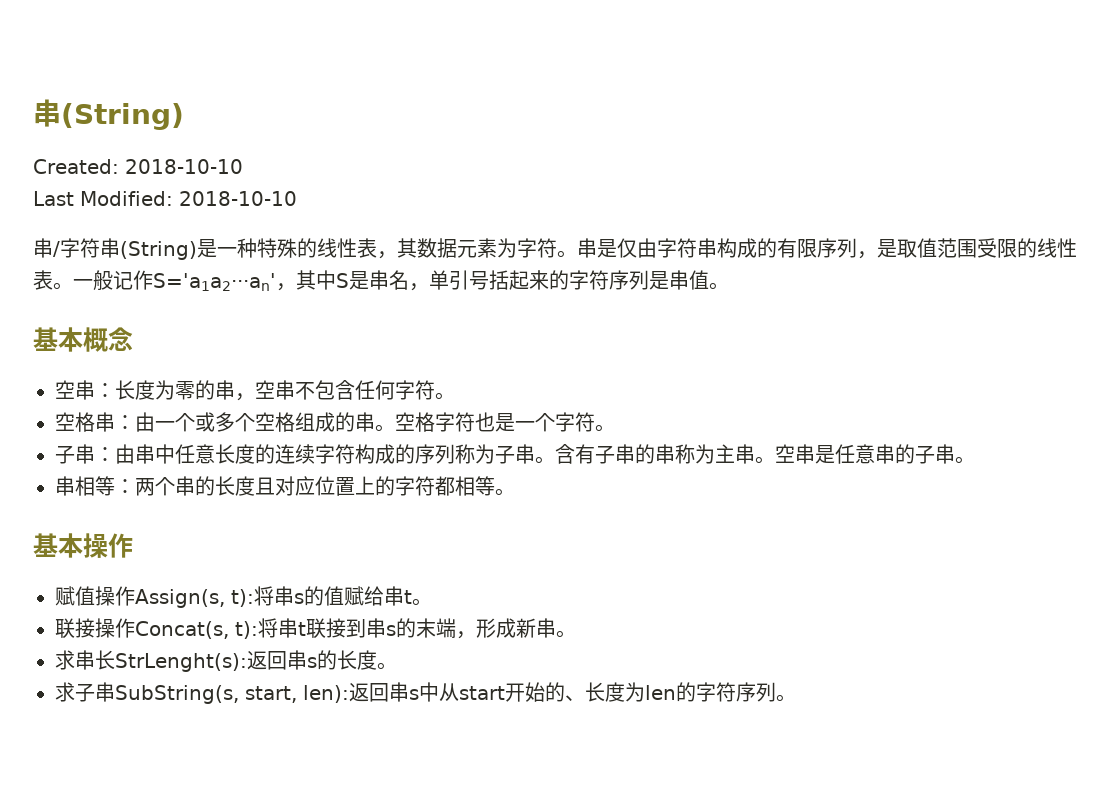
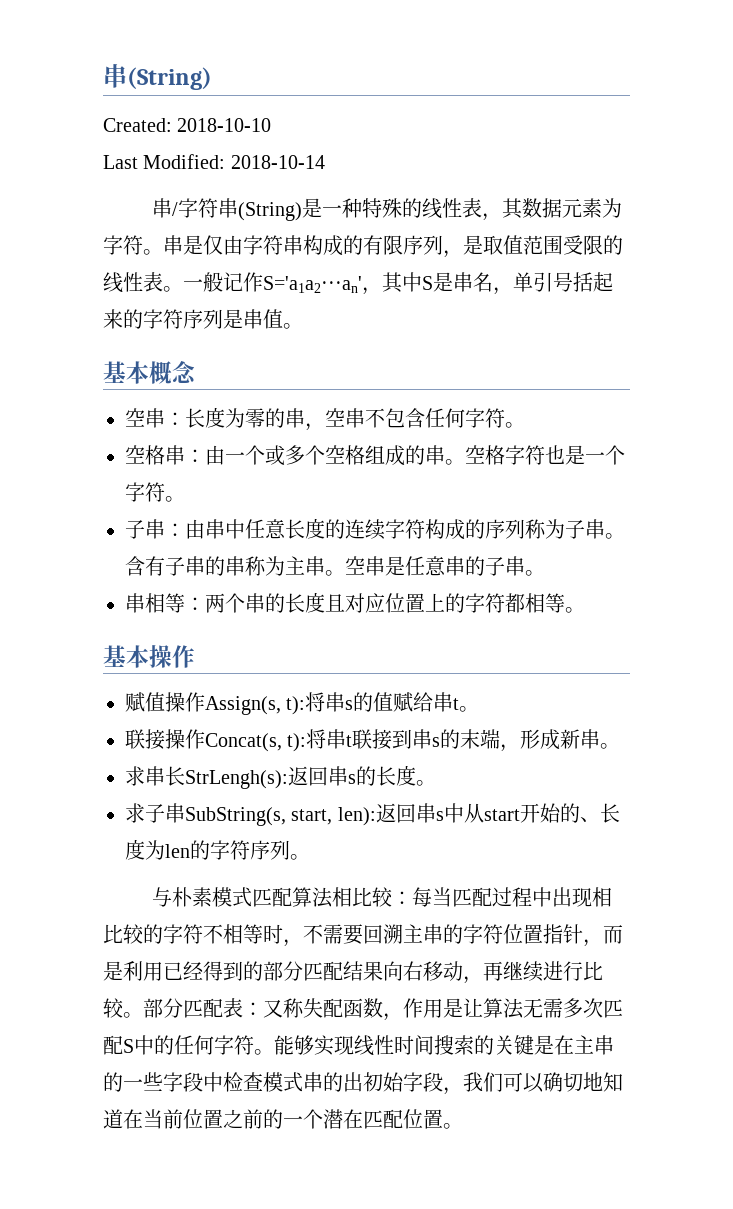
[179,191,297,206] 2018-10-10 -> [230,155,325,169] 2018-10-14
[115,653,247,672] StrLenght(s): -> [185,770,288,789] StrLengh(s):
(796, 698) none -> [151,887,612,908] [103,924,623,947] [103,961,603,984] [103,998,623,1021] [103,1035,614,1056] [103,1072,623,1095] [103,1109,463,1129] // 与朴素模式匹配算法相比较：每当匹配过程中出现相比较的字符不相等时，不需要回溯主串的字符位置指针，而是利用已经得到的部分匹配结果向右移动，再继续进行比较。部分匹配表：又称失配函数，作用是让算法无需多次匹配S中的任何字符。能够实现线性时间搜索的关键是在主串的一些字段中检查模式串的出初始字段，我们可以确切地知道在当前位置之前的一个潜在匹配位置。

